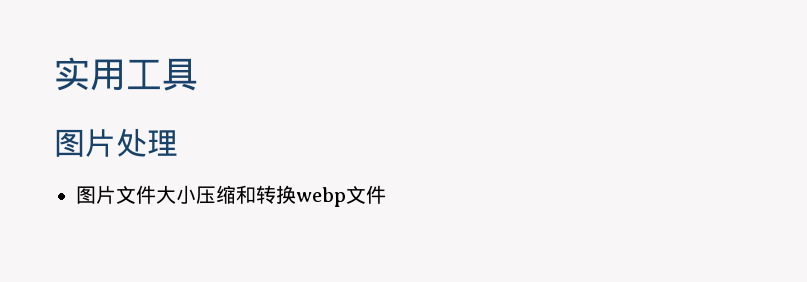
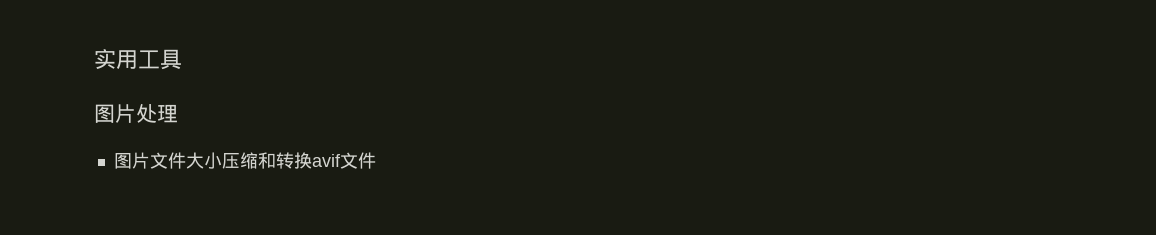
[296,187,346,207] webp -> [311,154,341,167] avif

